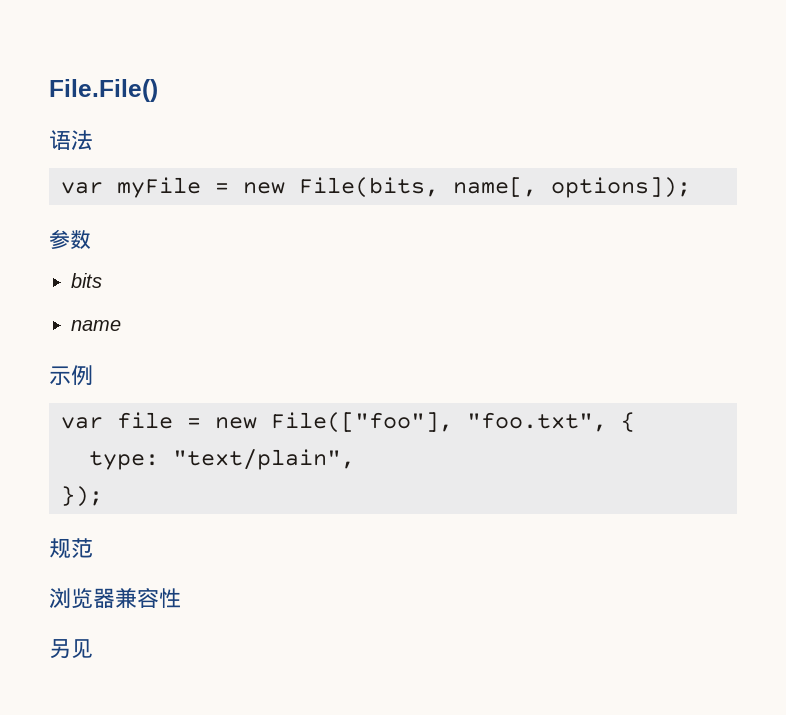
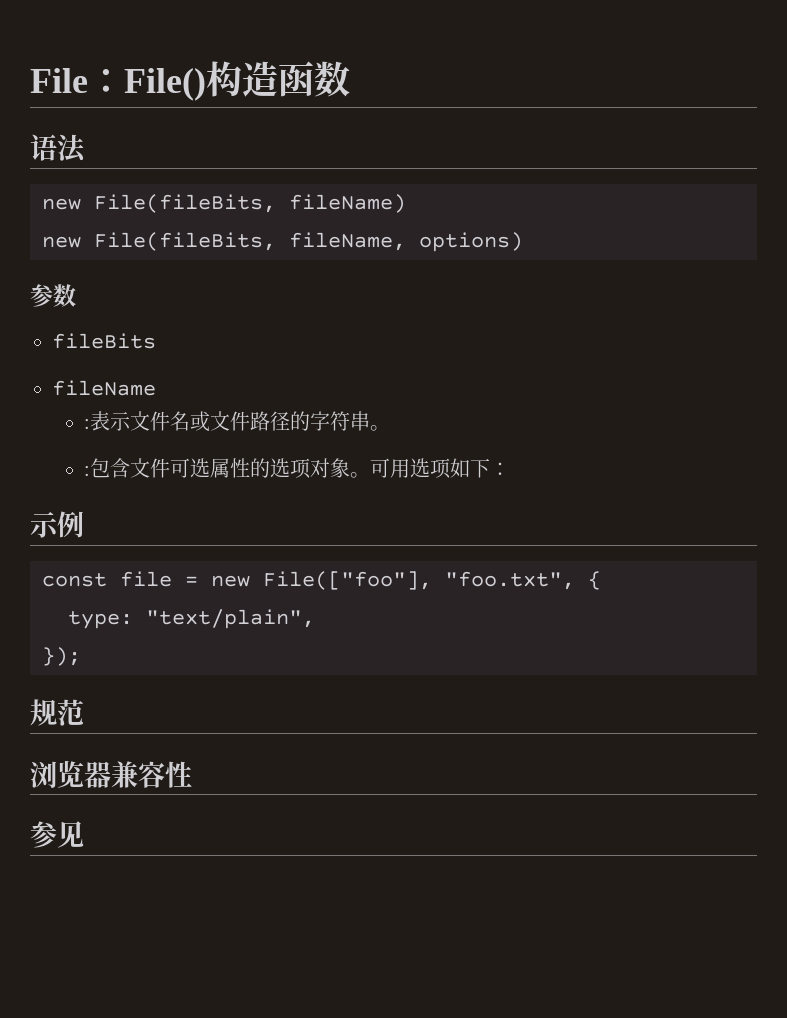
[49,79,158,102] [49,130,93,150] [61,177,691,198] [49,229,91,249] [71,273,102,288] [71,320,121,331] File.File() // 语法 // var myFile = new File(bits, name[, options]); // 参数 // bits // name -> [30,61,350,101] [30,134,87,163] [42,194,406,213] [42,232,523,252] [30,284,76,307] [52,333,156,349] [52,380,156,396] [84,411,391,432] [84,458,511,479] File：File()构造函数 // 语法 // new File(fileBits, fileName) // new File(fileBits, fileName, options) // 参数 // fileBits // fileName // :表示文件名或文件路径的字符串。 // :包含文件可选属性的选项对象。可用选项如下：
[61,417,103,429] var -> [42,573,107,587] const
[49,639,71,659] 另 -> [30,821,57,848] 参

